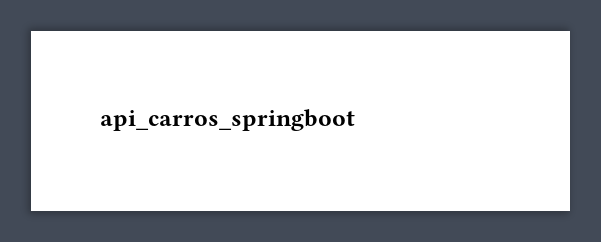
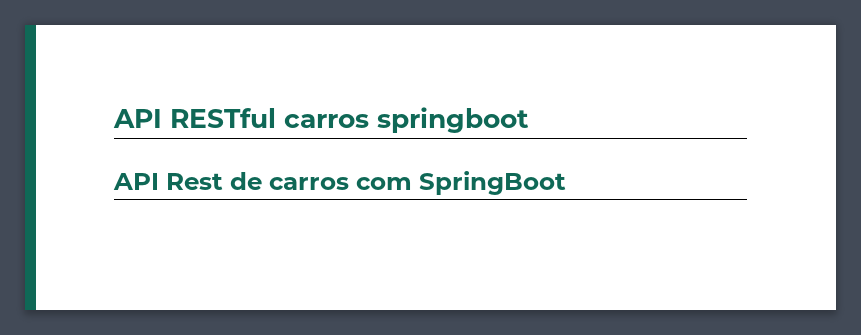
[100,109,355,131] api_carros_springboot -> [113,107,529,133] [113,171,566,195] API RESTful carros springboot // API Rest de carros com SpringBoot

